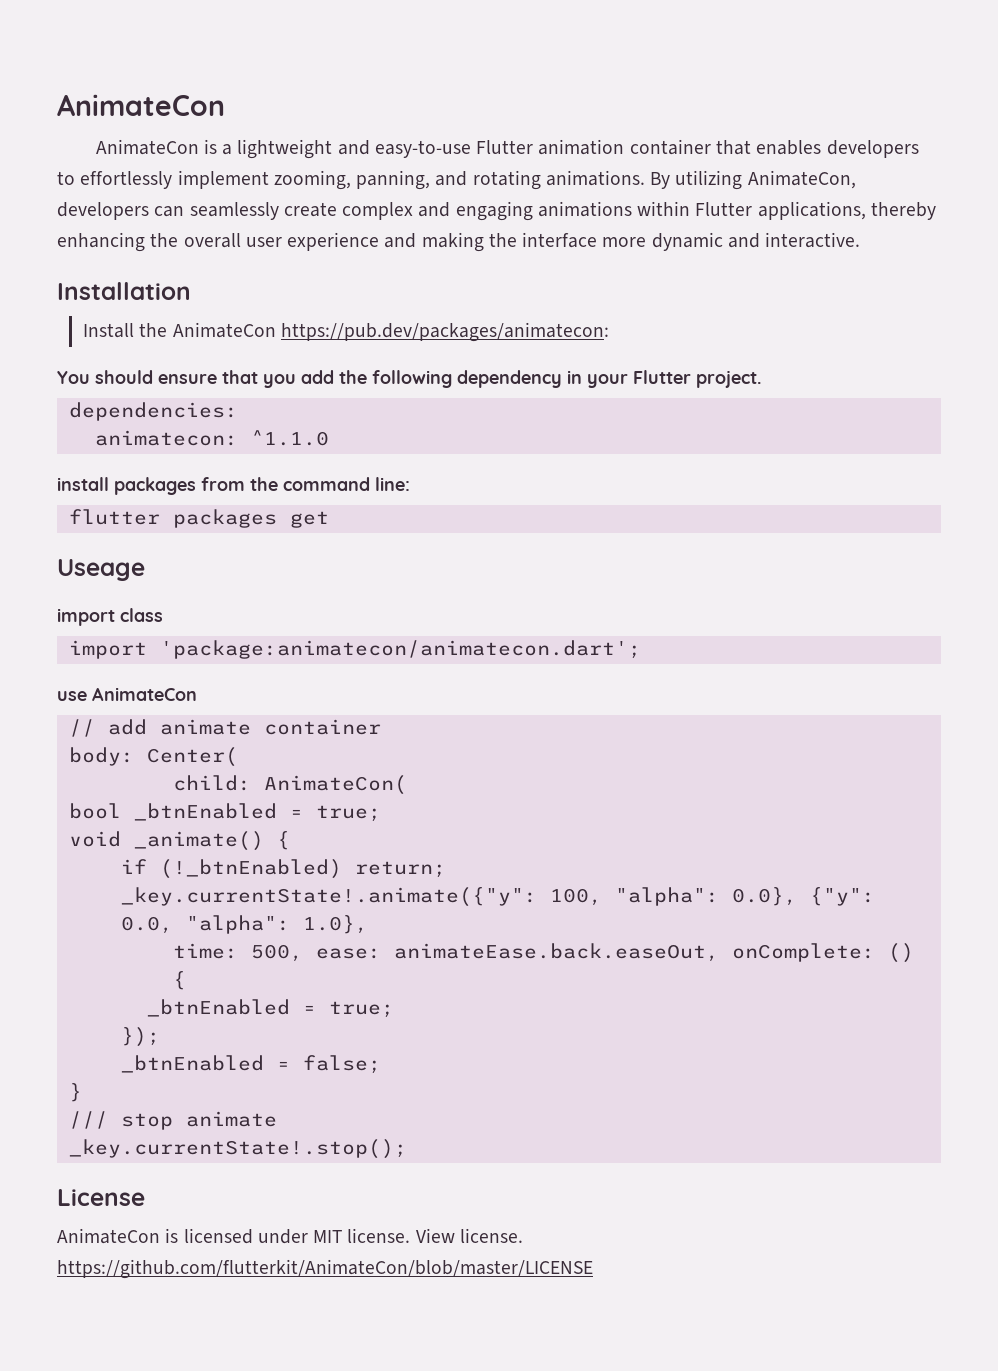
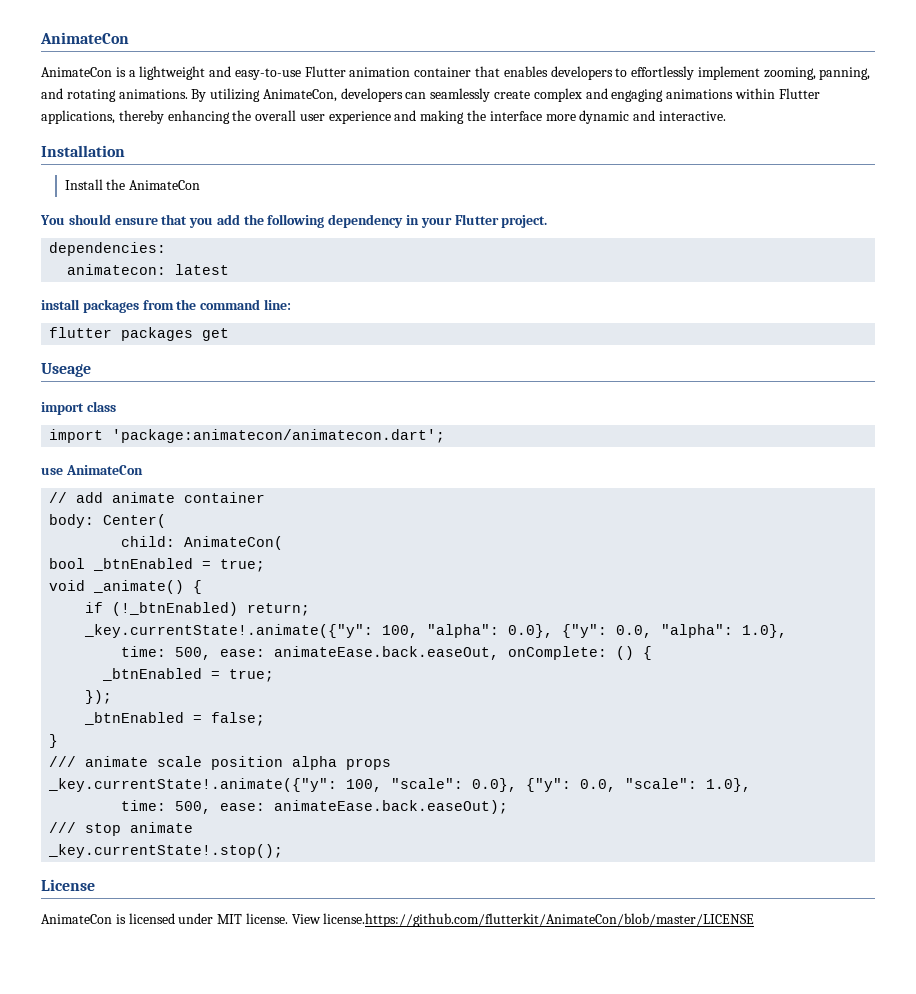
[280,322,609,342] https://pub.dev/packages/animatecon: -> (201, 185) none
[250,430,329,446] ^1.1.0 -> [175,264,230,275] latest
(82, 1092) none -> [49,756,392,770] [48,778,752,792] [121,800,509,814] // /// animate scale position alpha props // _key.currentState!.animate({"y": 100, "scale": 0.0}, {"y": 0.0, "scale": 1.0}, // time: 500, ease: animateEase.back.easeOut);
[459,1228,523,1243] [57,1259,593,1279] license. https://github.com/flutterkit/AnimateCon/blob/master/LICENSE -> [323,913,755,927] license.https://github.com/flutterkit/AnimateCon/blob/master/LICENSE

